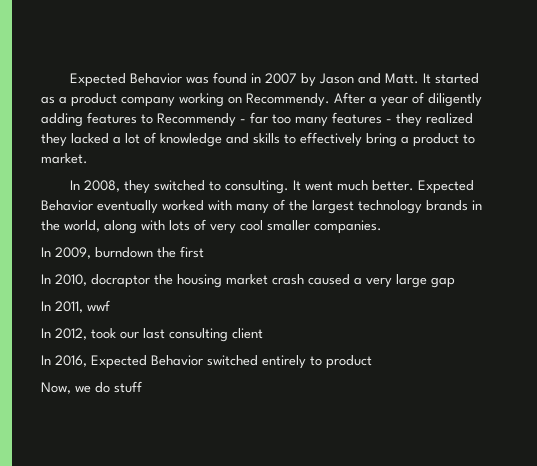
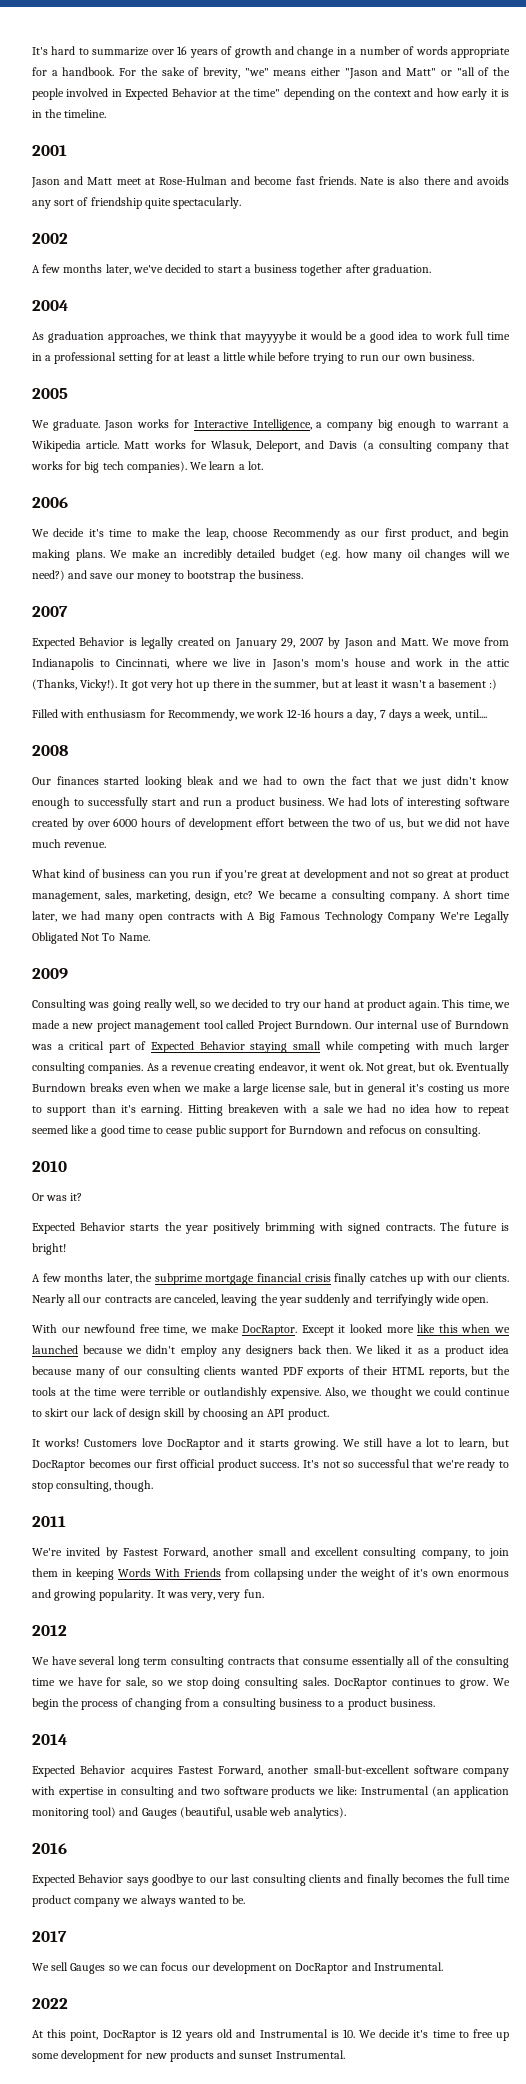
[69,72,261,87] Expected Behavior was found in -> [32,46,510,58] [32,67,510,79] [32,88,509,100] [32,109,107,118] [32,145,67,156] [31,176,509,188] [32,197,242,209] [32,233,68,244] [32,264,431,276] [32,300,68,311] [32,331,510,343] [32,352,474,364] [32,388,68,399] [32,419,509,431] [32,440,510,452] [31,461,263,473] [32,497,68,508] [32,528,509,540] [32,549,510,561] [32,570,303,582] [32,606,68,617] [32,637,296,649] It's hard to summarize over 16 years of growth and change in a number of words appropriate for a handbook. For the sake of brevity, "we" means either "Jason and Matt" or "all of the people involved in Expected Behavior at the time" depending on the context and how early it is in the timeline. // 2001 // Jason and Matt meet at Rose-Hulman and become fast friends. Nate is also there and avoids any sort of friendship quite spectacularly. // 2002 // A few months later, we've decided to start a business together after graduation. // 2004 // As graduation approaches, we think that mayyyybe it would be a good idea to work full time in a professional setting for at least a little while before trying to run our own business. // 2005 // We graduate. Jason works for Interactive Intelligence, a company big enough to warrant a Wikipedia article. Matt works for Wlasuk, Deleport, and Davis (a consulting company that works for big tech companies). We learn a lot. // 2006 // We decide it's time to make the leap, choose Recommendy as our first product, and begin making plans. We make an incredibly detailed budget (e.g. how many oil changes will we need?) and save our money to bootstrap the business. // 2007 // Expected Behavior is legally created on January 29,
[422,73,479,84] [41,92,482,107] [41,112,473,127] [41,132,475,147] [41,153,88,164] [69,180,474,194] [41,199,482,214] [41,219,382,234] [41,246,204,259] [41,274,455,288] [41,300,110,313] [41,328,263,342] [41,355,372,369] [41,381,142,394] It started as a product company working on Recommendy. After a year of diligently adding features to Recommendy - far too many features - they realized they lacked a lot of knowledge and skills to effectively bring a product to market. // In 2008, they switched to consulting. It went much better. Expected Behavior eventually worked with many of the largest technology brands in the world, along with lots of very cool smaller companies. // In 2009, burndown the first // In 2010, docraptor the housing market crash caused a very large gap // In 2011, wwf // In 2012, took our last consulting client // In 2016, Expected Behavior switched entirely to product // Now, we do stuff -> [432,637,509,646] [32,658,510,670] [32,679,498,691] [32,709,487,721] [32,745,68,756] [32,776,509,788] [32,797,510,809] [32,818,510,830] [32,839,107,848] [32,869,510,881] [32,890,510,902] [32,911,509,923] [32,932,150,944] [32,968,68,979] [32,999,511,1011] [32,1020,510,1032] [31,1041,510,1053] [32,1062,509,1074] [32,1083,510,1095] [32,1104,509,1116] [32,1125,481,1137] [32,1161,67,1172] [32,1193,83,1201] [32,1222,510,1234] [32,1243,66,1255] [32,1273,509,1285] [32,1294,489,1306] [32,1324,511,1336] [32,1345,509,1357] [32,1366,511,1378] [32,1387,511,1399] [32,1408,329,1420] [32,1438,509,1450] [32,1459,509,1471] [32,1480,154,1492] [32,1516,66,1527] [32,1547,509,1559] [32,1568,510,1580] [32,1589,264,1601] [32,1625,67,1636] [32,1656,510,1668] [32,1677,511,1689] [32,1698,435,1710] [32,1734,67,1745] [32,1765,509,1777] [31,1786,510,1798] [32,1807,346,1819] [32,1843,67,1854] [32,1874,510,1886] [32,1895,246,1907] [32,1931,67,1942] [32,1962,443,1974] [32,1998,68,2009] [32,2029,510,2041] [32,2050,345,2062] We move from Indianapolis to Cincinnati, where we live in Jason's mom's house and work in the attic (Thanks, Vicky!). It got very hot up there in the summer, but at least it wasn't a basement :) // Filled with enthusiasm for Recommendy, we work 12-16 hours a day, 7 days a week, until.... // 2008 // Our finances started looking bleak and we had to own the fact that we just didn't know enough to successfully start and run a product business. We had lots of interesting software created by over 6000 hours of development effort between the two of us, but we did not have much revenue. // What kind of business can you run if you're great at development and not so great at product management, sales, marketing, design, etc? We became a consulting company. A short time later, we had many open contracts with A Big Famous Technology Company We're Legally Obligated Not To Name. // 2009 // Consulting was going really well, so we decided to try our hand at product again. This time, we made a new project management tool called Project Burndown. Our internal use of Burndown was a critical part of Expected Behavior staying small while competing with much larger consulting companies. As a revenue creating endeavor, it went ok. Not great, but ok. Eventually Burndown breaks even when we make a large license sale, but in general it's costing us more to support than it's earning. Hitting breakeven with a sale we had no idea how to repeat seemed like a good time to cease public support for Burndown and refocus on consulting. // 2010 // Or was it? // Expected Behavior starts the year positively brimming with signed contracts. The future is bright! // A few months later, the subprime mortgage financial crisis finally catches up with our clients. Nearly all our contracts are canceled, leaving the year suddenly and terrifyingly wide open. // With our newfound free time, we make DocRaptor. Except it looked more like this when we launched because we didn't employ any designers back then. We liked it as a product idea because many of our consulting clients wanted PDF exports of their HTML reports, but the tools at the time were terrible or outlandishly expensive. Also, we thought we could continue to skirt our lack of design skill by choosing an API product. // It works! Customers love DocRaptor and it starts growing. We still have a lot to learn, but DocRaptor becomes our first official product success. It's not so successful that we're ready to stop consulting, though. // 2011 // We're invited by Fastest Forward, another small and excellent consulting company, to join them in keeping Words With Friends from collapsing under the weight of it's own enormous and growing popularity. It was very, very fun. // 2012 // We have several long term consulting contracts that consume essentially all of the consulting time we have for sale, so we stop doing consulting sales. DocRaptor continues to grow. We begin the process of changing from a consulting business to a product business. // 2014 // Expected Behavior acquires Fastest Forward, another small-but-excellent software company with expertise in consulting and two software products we like: Instrumental (an application monitoring tool) and Gauges (beautiful, usable web analytics). // 2016 // Expected Behavior says goodbye to our last consulting clients and finally becomes the full time product company we always wanted to be. // 2017 // We sell Gauges so we can focus our development on DocRaptor and Instrumental. // 2022 // At this point, DocRaptor is 12 years old and Instrumental is 10. We decide it's time to free up some development for new products and sunset Instrumental.

